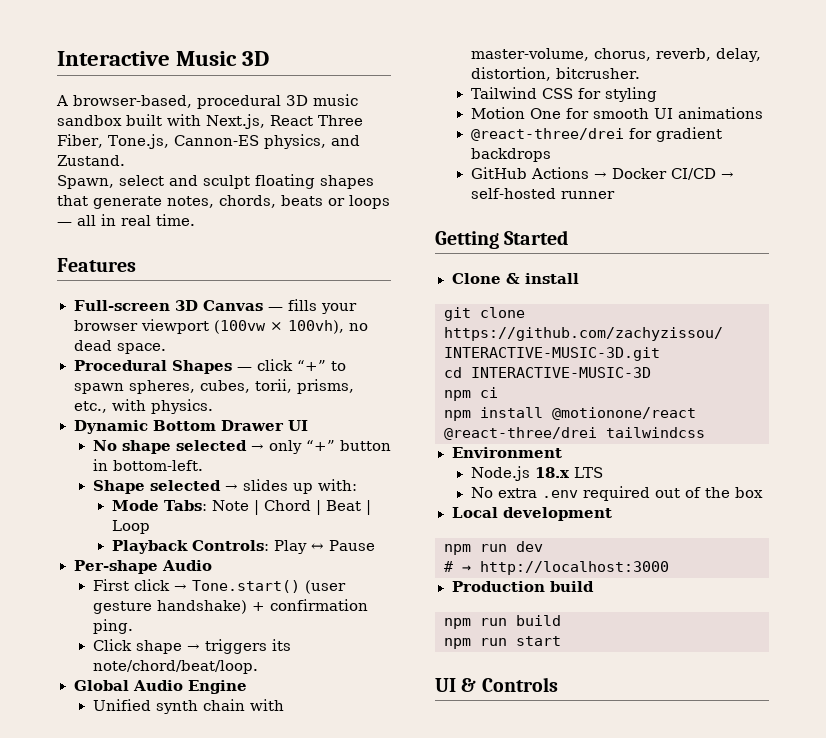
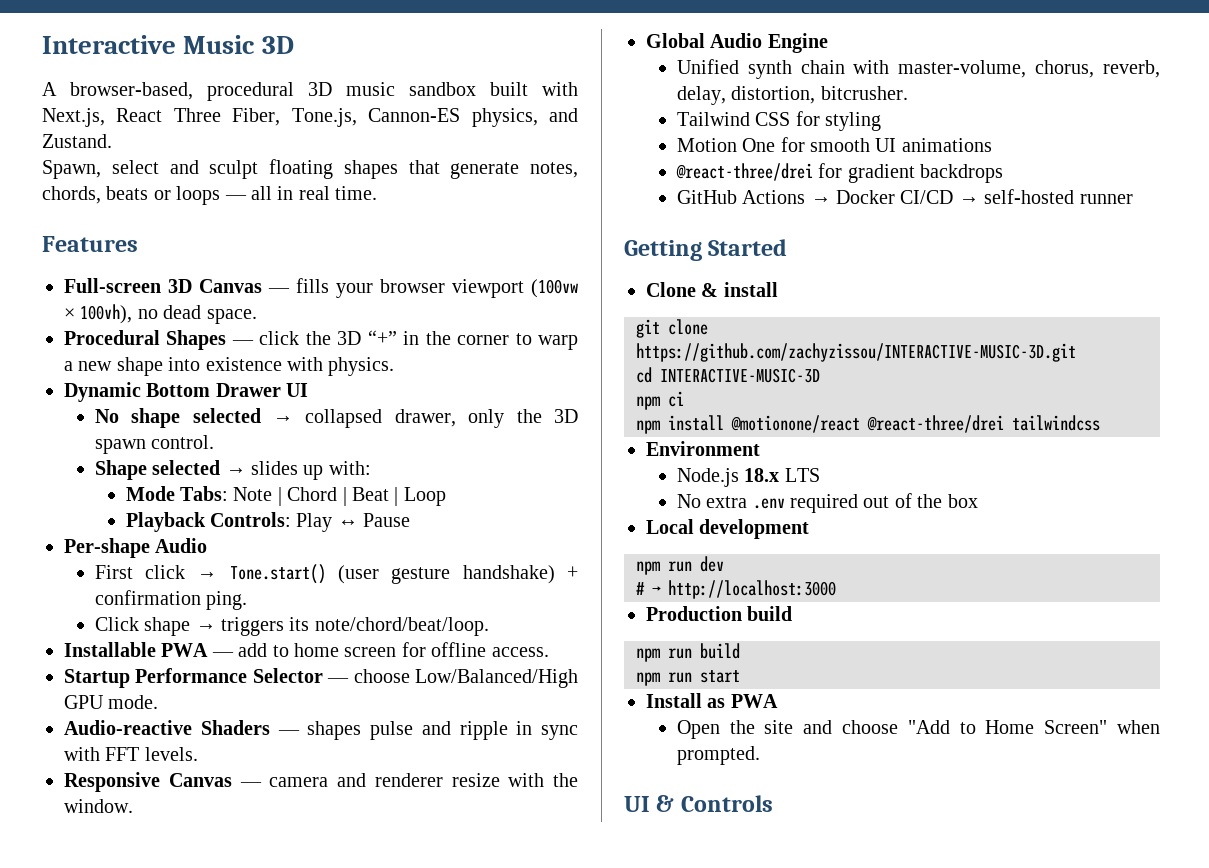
[296,360,346,371] [73,379,354,394] [73,401,107,413] “+” to spawn spheres, cubes, torii, prisms, etc., -> [305,330,578,350] [64,357,282,376] the 3D “+” in the corner to warp a new shape into existence
[268,440,391,454] [92,459,203,471] only “+” button in bottom-left. -> [305,409,578,428] [94,435,215,454] collapsed drawer, only the 3D spawn control.
(258, 667) none -> [64,642,549,657] [64,668,578,688] [64,695,159,709] [64,720,578,740] [64,747,198,761] [64,772,578,792] [64,799,133,813] // Installable PWA — add to home screen for offline access. // Startup Performance Selector — choose Low/Balanced/High GPU mode. // Audio-reactive Shaders — shapes pulse and ripple in sync with FFT levels. // Responsive Canvas — camera and renderer resize with the window.
(561, 641) none -> [646,693,778,708] [676,720,1160,739] [676,746,760,765] // Install as PWA // Open the site and choose "Add to Home Screen" when prompted.

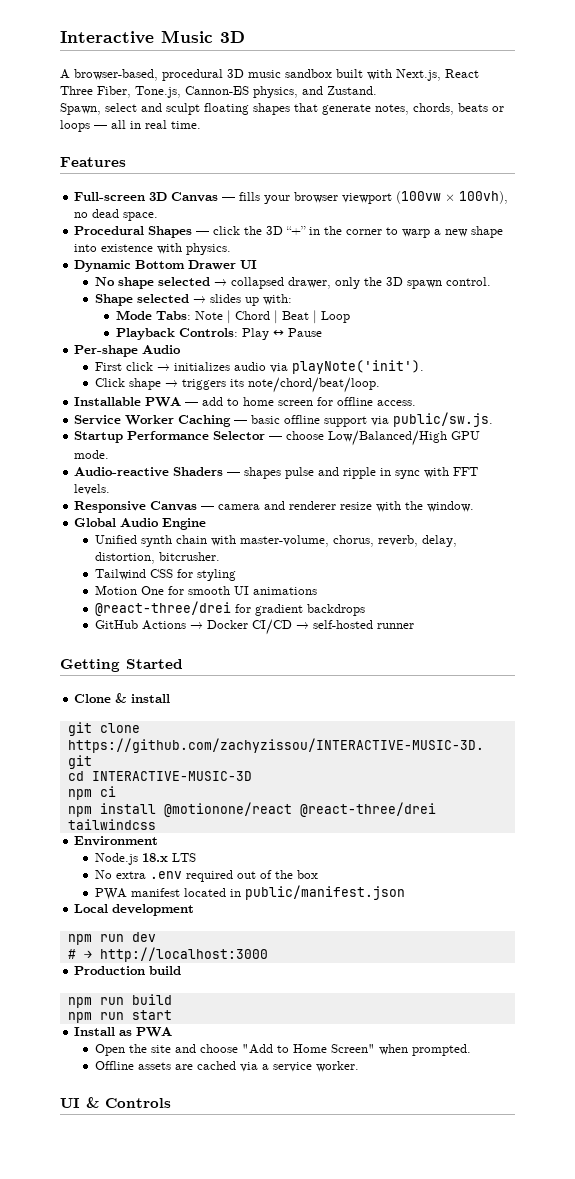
[229,564,578,584] [94,590,248,610] Tone.start() (user gesture handshake) + confirmation ping. -> [174,360,425,374] initializes audio via playNote('init').
(549, 652) none -> [74,412,494,427] // Service Worker Caching — basic offline support via public/sw.js.
(978, 501) none -> [95,885,406,900] // PWA manifest located in public/manifest.json
(760, 755) none -> [95,1061,360,1072] // Offline assets are cached via a service worker.

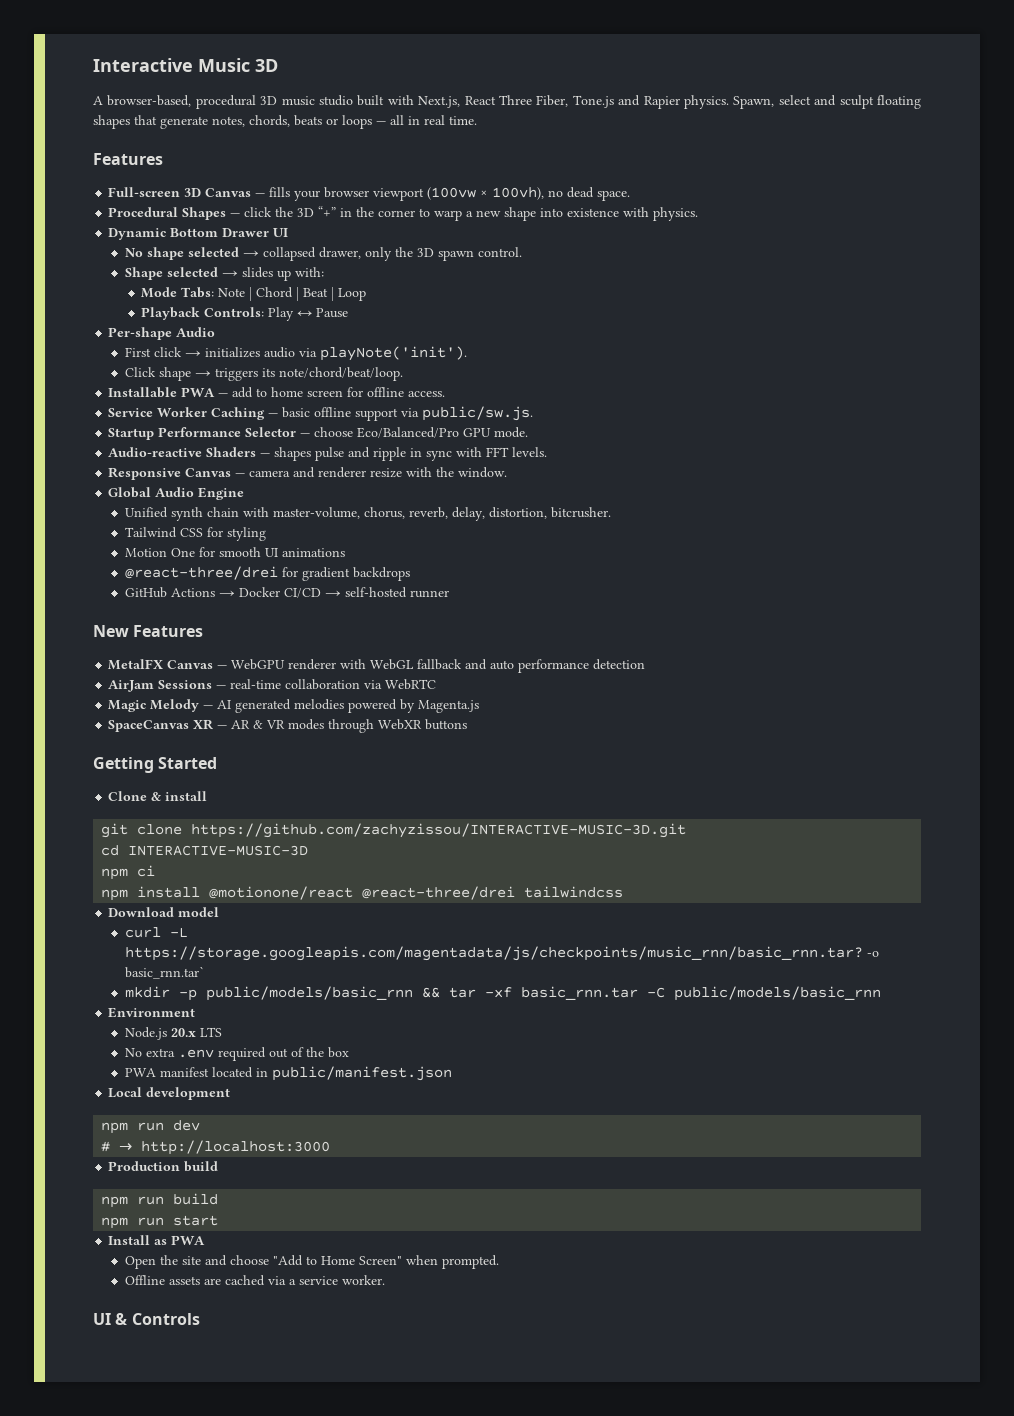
[285,69,332,78] sandbox -> [319,95,353,106] studio
[135,86,377,98] Tone.js, Cannon-ES physics, and Zustand. // -> [572,95,729,109] Tone.js and Rapier physics.
[328,430,448,446] Low/Balanced/High -> [357,427,460,438] Eco/Balanced/Pro
(415, 626) none -> [93,625,204,637] [108,659,646,673] [108,679,437,692] [108,699,480,713] [108,719,468,733] // New Features // MetalFX Canvas — WebGPU renderer with WebGL fallback and auto performance detection // AirJam Sessions — real-time collaboration via WebRTC // Magic Melody — AI generated melodies powered by Magenta.js // SpaceCanvas XR — AR & VR modes through WebXR buttons
(156, 824) none -> [108,907,220,917] [124,927,188,938] [124,946,879,961] [124,966,204,979] [124,986,881,1001] // Download model // curl -L https://storage.googleapis.com/magentadata/js/checkpoints/music_rnn/basic_rnn.tar? -o basic_rnn.tar` // mkdir -p public/models/basic_rnn && tar -xf basic_rnn.tar -C public/models/basic_rnn
[142,853,169,862] 18.x -> [170,1028,196,1037] 20.x

